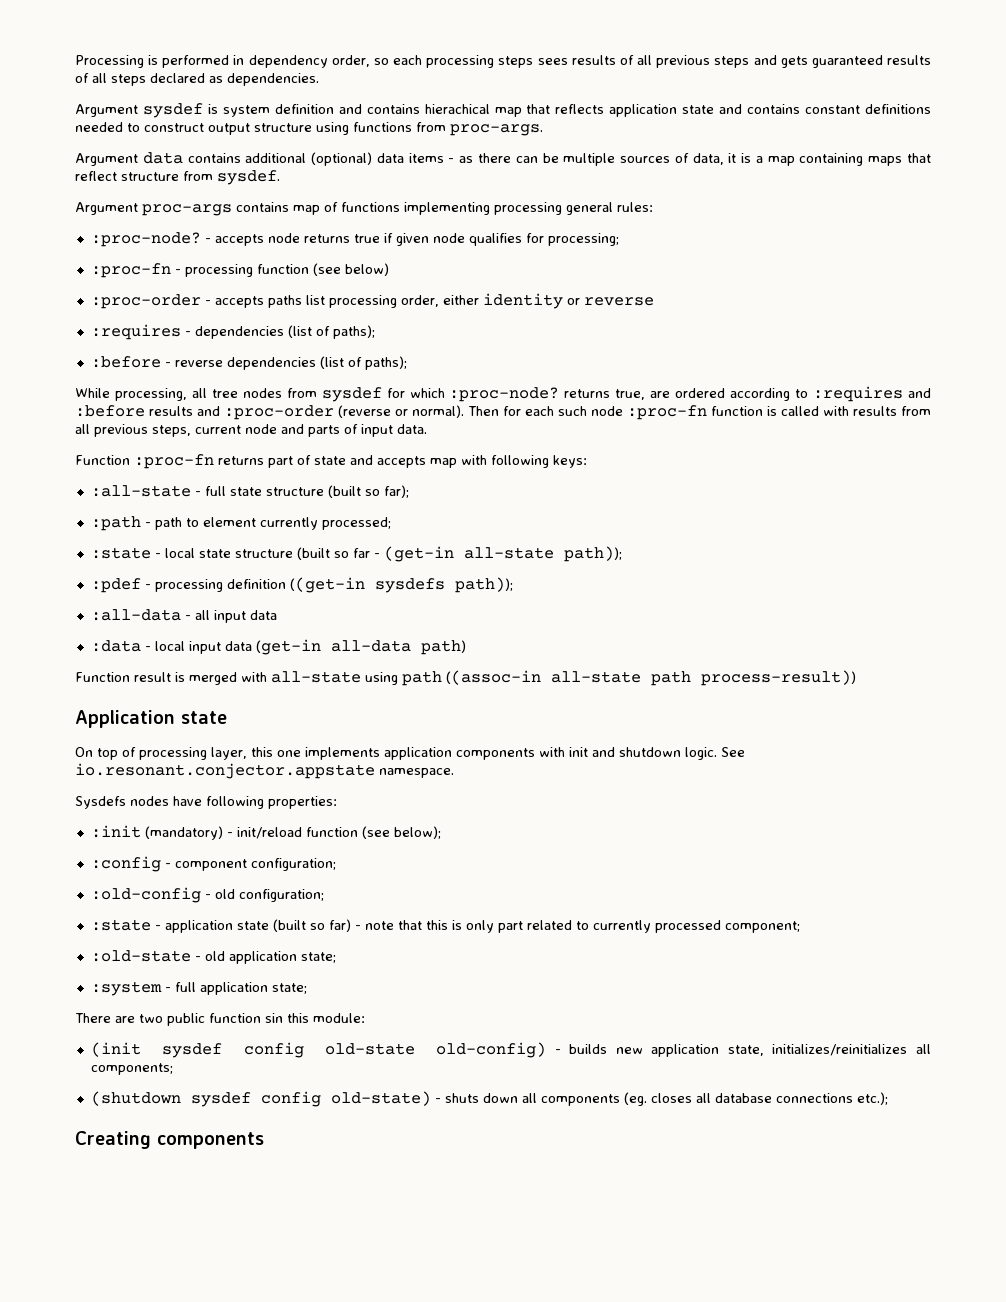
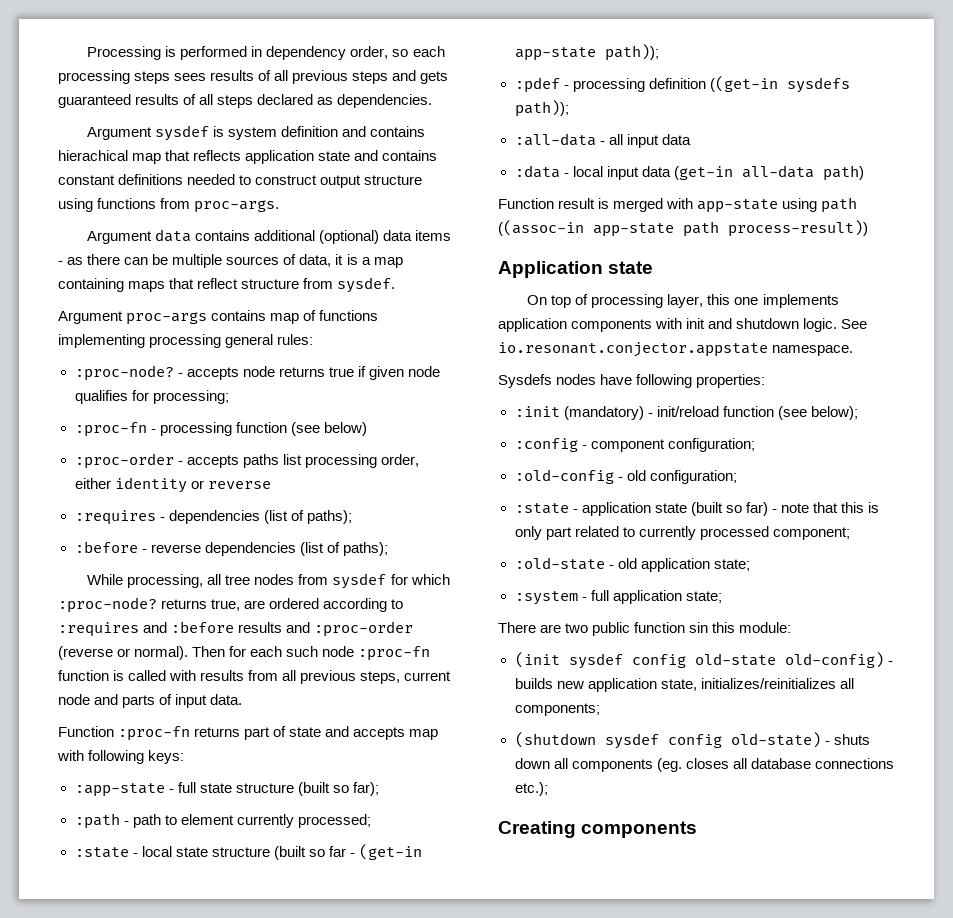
[90,485,191,497] :all-state -> [74,783,165,797] :app-state
[463,547,554,559] all-state -> [514,47,596,61] app-state
[271,671,361,683] all-state -> [697,199,779,213] app-state
[551,671,641,683] all-state -> [593,223,674,237] app-state

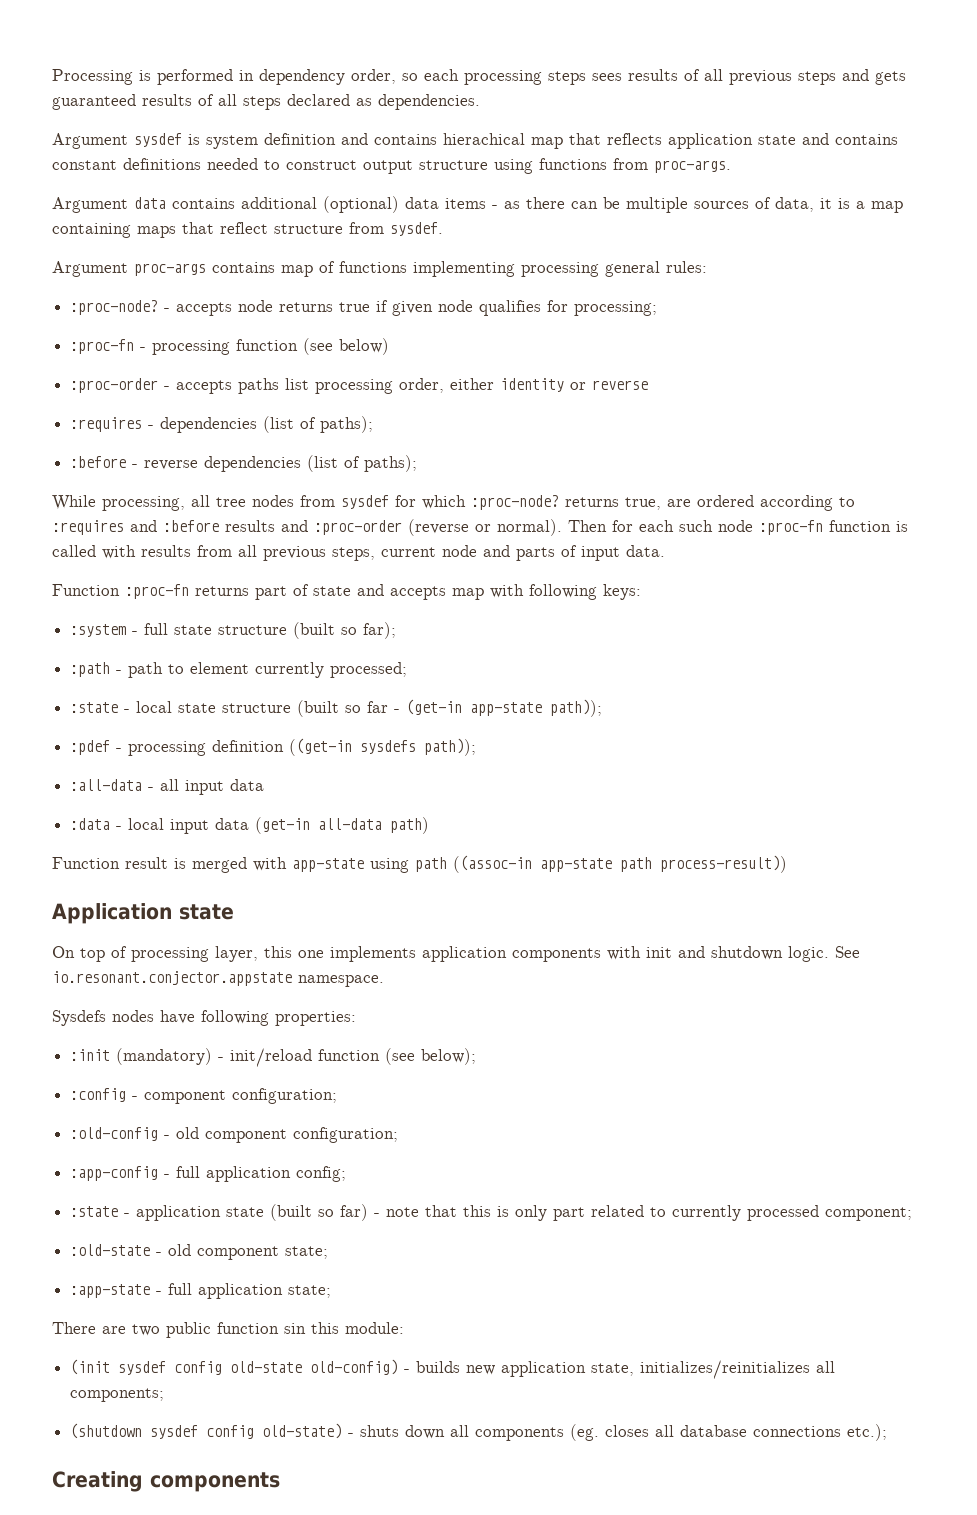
[74,783,165,797] :app-state -> [70,624,127,637] :system
[649,470,737,484] configuration; -> [205,1127,399,1143] [70,1166,347,1182] component configuration; // :app-config - full application config;
[640,558,750,572] [514,591,578,605] application state; // :system -> [197,1246,329,1260] [70,1284,151,1298] component state; // :app-state

